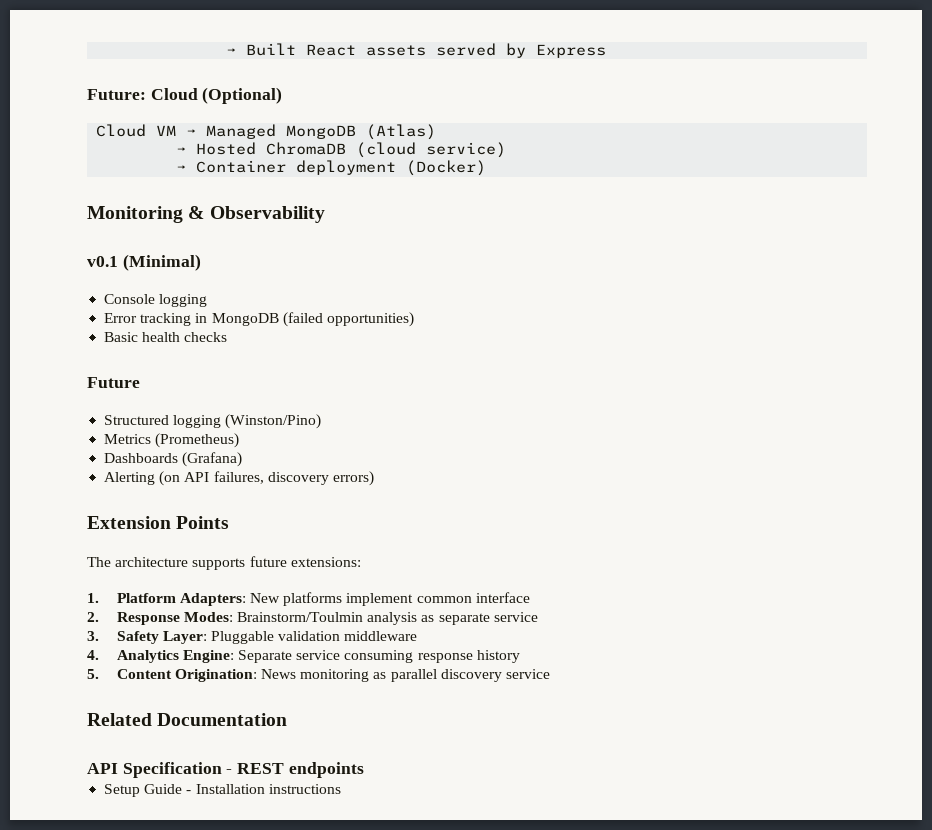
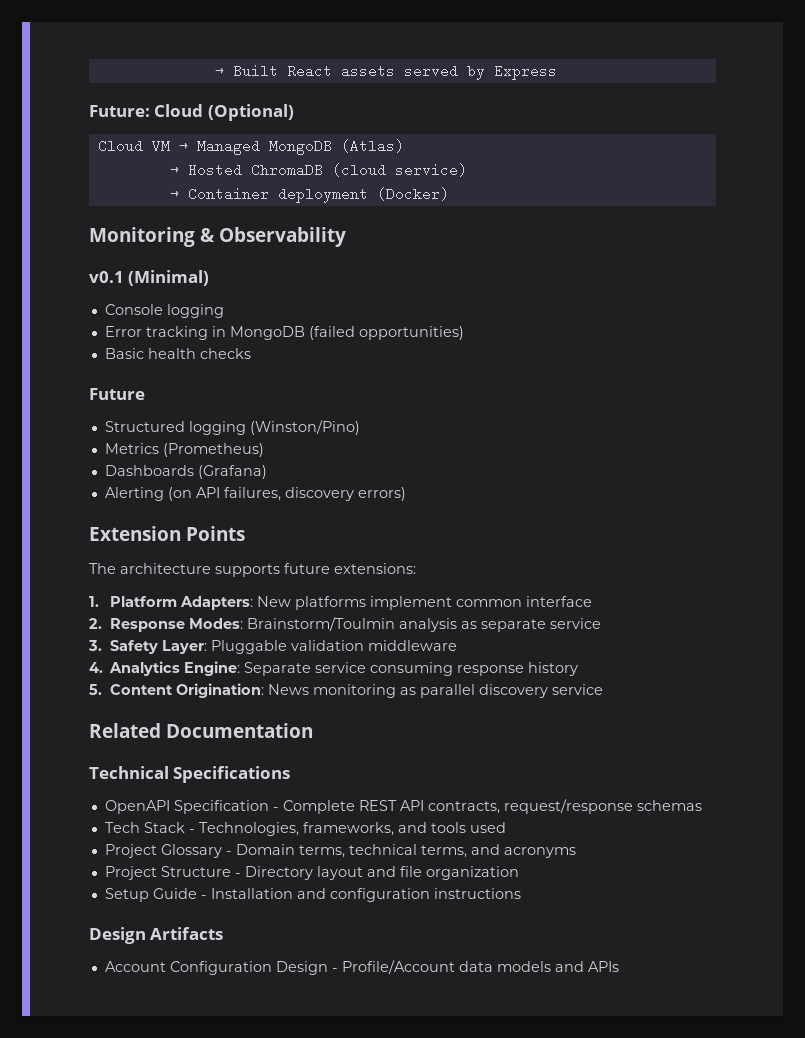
[87,762,364,778] API Specification - REST endpoints -> [89,766,291,783] [104,799,702,814] [104,822,506,836] [104,844,576,858] [104,866,519,880] Technical Specifications // OpenAPI Specification - Complete REST API contracts, request/response schemas // Tech Stack - Technologies, frameworks, and tools used // Project Glossary - Domain terms, technical terms, and acronyms // Project Structure - Directory layout and file organization
(265, 789) none -> [296,888,430,902] and configuration
(341, 789) none -> [89,927,224,944] [104,960,619,975] // Design Artifacts // Account Configuration Design - Profile/Account data models and APIs

